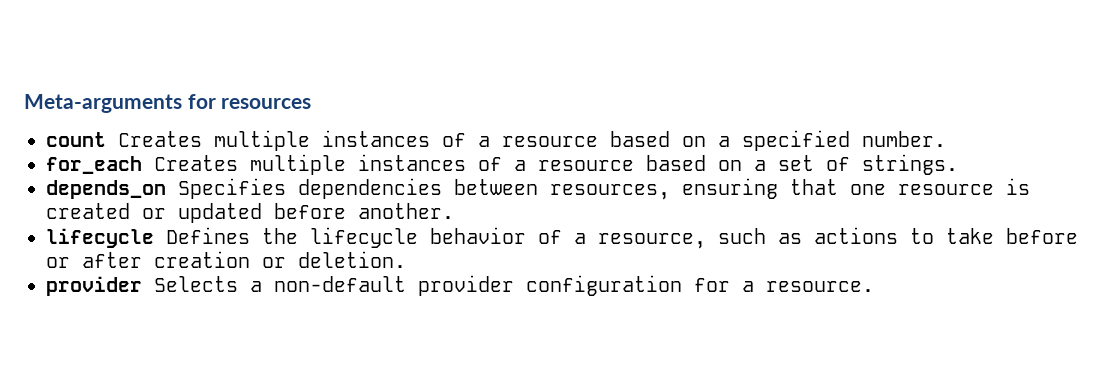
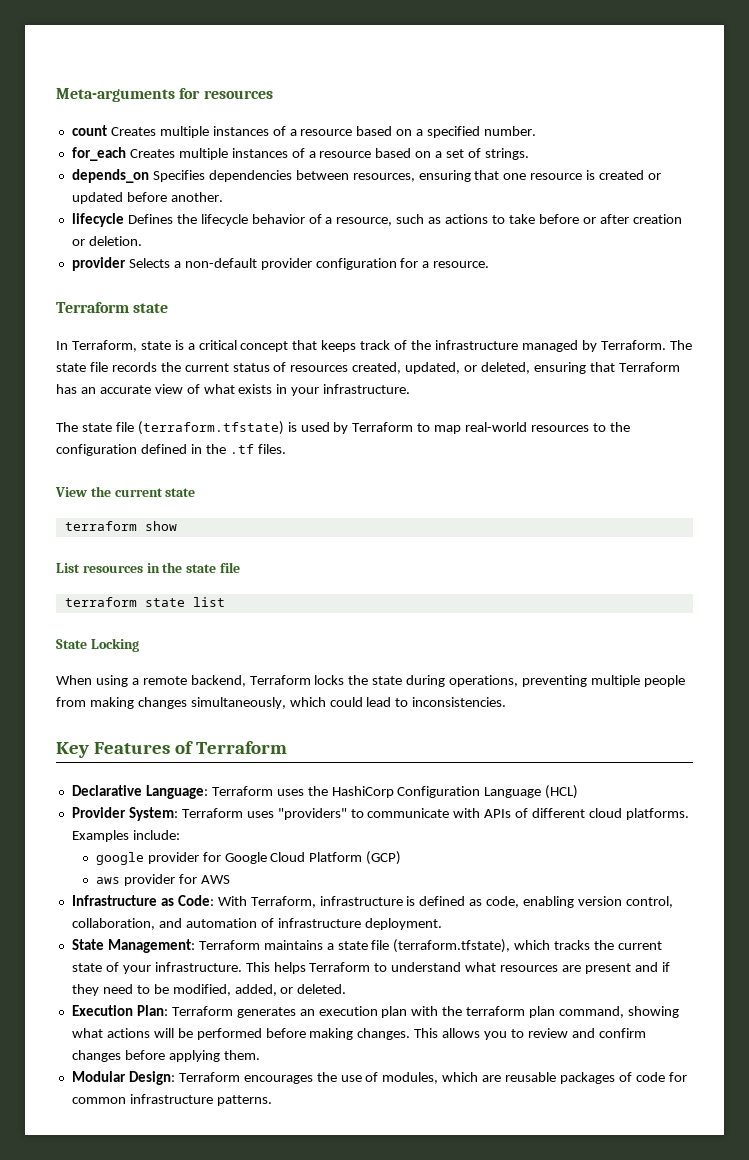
(874, 286) none -> [56,302,169,313] [56,340,692,352] [56,362,680,374] [56,384,411,396] [56,421,630,435] [56,444,286,456] [55,486,196,497] [64,521,177,531] [56,562,240,573] [64,597,225,607] [56,638,139,652] [56,675,685,687] [56,697,507,709] [56,741,287,758] [71,785,579,799] [71,807,689,821] [71,830,180,842] [95,851,402,865] [95,874,230,886] [71,895,673,908] [71,918,442,930] [71,939,663,953] [71,962,670,974] [71,984,347,996] [71,1005,679,1018] [71,1028,646,1040] [71,1050,260,1062] [71,1071,687,1085] [71,1094,272,1106] // Terraform state // In Terraform, state is a critical concept that keeps track of the infrastructure managed by Terraform. The state file records the current status of resources created, updated, or deleted, ensuring that Terraform has an accurate view of what exists in your infrastructure. // The state file (terraform.tfstate) is used by Terraform to map real-world resources to the configuration defined in the .tf files. // View the current state // terraform show // List resources in the state file // terraform state list // State Locking // When using a remote backend, Terraform locks the state during operations, preventing multiple people from making changes simultaneously, which could lead to inconsistencies. // Key Features of Terraform // Declarative Language: Terraform uses the HashiCorp Configuration Language (HCL) // Provider System: Terraform uses "providers" to communicate with APIs of different cloud platforms. Examples include: // google provider for Google Cloud Platform (GCP) // aws provider for AWS // Infrastructure as Code: With Terraform, infrastructure is defined as code, enabling version control, collaboration, and automation of infrastructure deployment. // State Management: Terraform maintains a state file (terraform.tfstate), which tracks the current state of your infrastructure. This helps Terraform to understand what resources are present and if they need to be modified, added, or deleted. // Execution Plan: Terraform generates an execution plan with the terraform plan command, showing what actions will be performed before making changes. This allows you to review and confirm changes before applying them. // Modular Design: Terraform encourages the use of modules, which are reusable packages of code for common infrastructure patterns.

